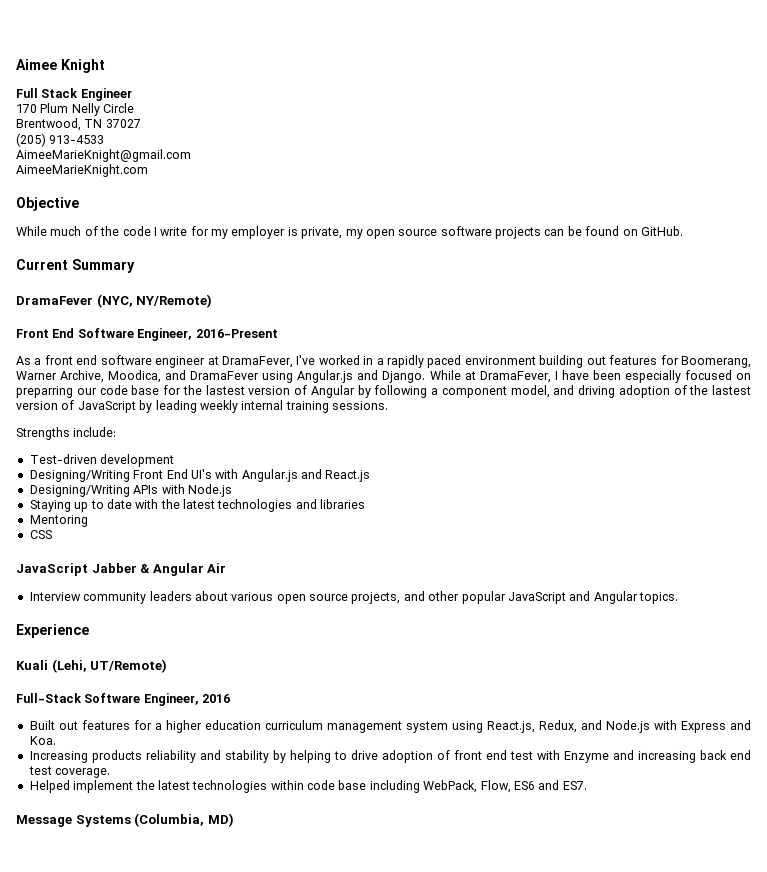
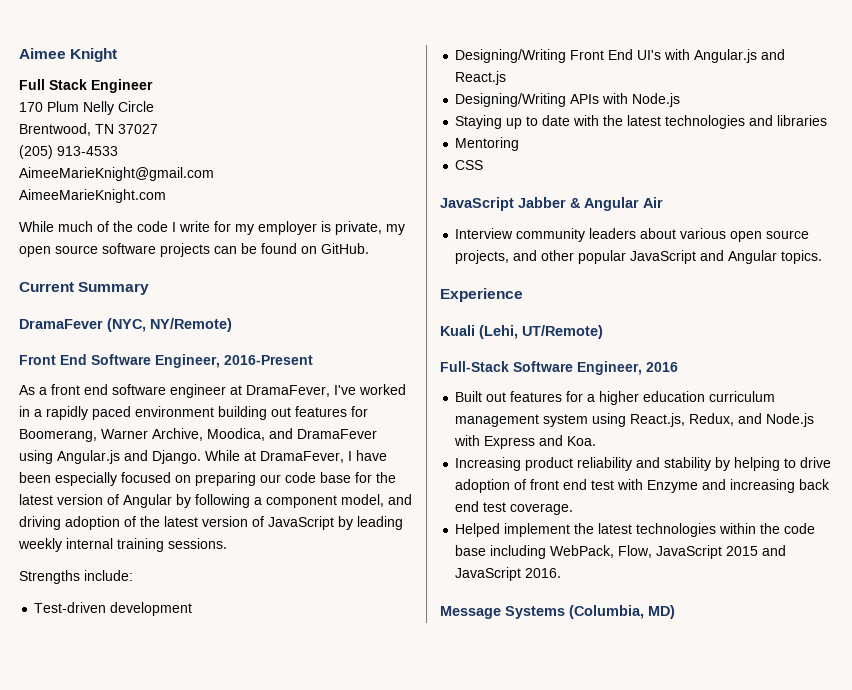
[16,197,79,211] // Objective -> (166, 196) none
[16,386,73,398] preparring -> [195,472,256,486] preparing
[205,385,245,395] lastest -> [19,494,53,505] latest
[712,385,751,395] lastest -> [164,516,198,527] latest
[91,750,142,763] products -> [525,457,574,471] product
(304, 785) none -> [760,523,781,534] the
[513,780,587,790] ES6 and ES7. -> [656,545,787,559] [455,567,562,581] JavaScript 2015 and JavaScript 2016.

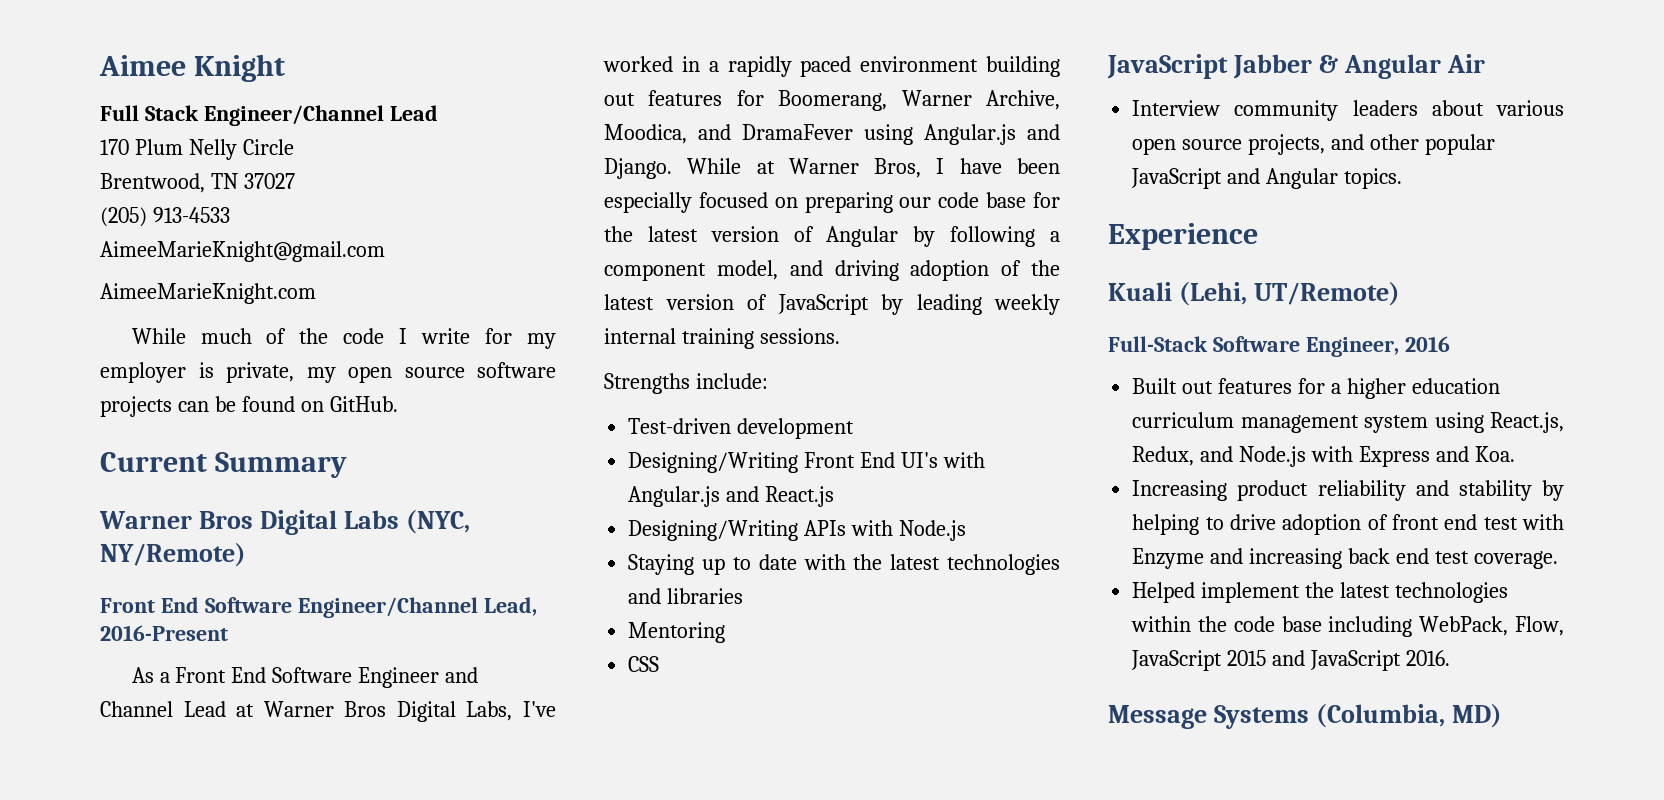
[91,79,153,93] Engineer -> [203,105,438,126] Engineer/Channel Lead
[19,319,103,329] DramaFever -> [99,510,399,535] Warner Bros Digital Labs
[155,354,220,368] Engineer, -> [297,597,537,618] Engineer/Channel Lead,
[51,384,330,398] front end software engineer at DramaFever, -> [175,667,479,688] [100,701,513,722] Front End Software Engineer and Channel Lead at Warner Bros Digital Labs,
[260,451,344,463] DramaFever, -> [788,158,922,178] Warner Bros,

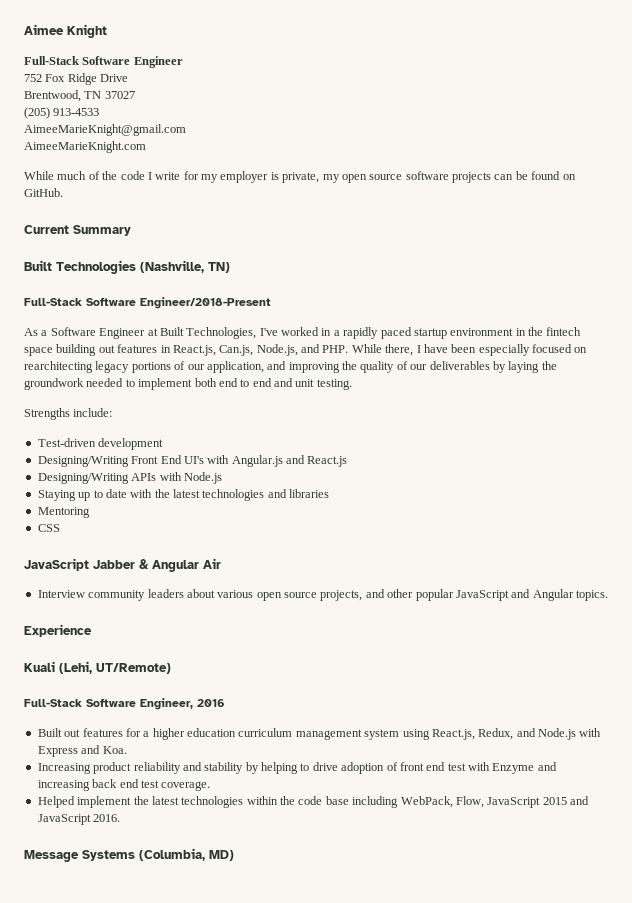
[100,105,438,126] [100,139,294,160] Full Stack Engineer/Channel Lead // 170 Plum Nelly Circle -> [24,56,183,68] [24,73,129,85] Full-Stack Software Engineer // 752 Fox Ridge Drive
[99,510,470,535] [100,543,246,567] [100,597,537,618] [100,625,228,641] [131,667,479,688] [100,701,513,722] Warner Bros Digital Labs (NYC, NY/Remote) // Front End Software Engineer/Channel Lead, 2016-Present // As a Front End Software Engineer and Channel Lead at Warner Bros Digital Labs, -> [24,260,230,274] [24,297,271,309] [24,327,257,339] Built Technologies (Nashville, TN) // Full-Stack Software Engineer/2018-Present // As a Software Engineer at Built Technologies,
[860,56,1060,77] [604,90,1060,111] [604,124,1060,145] [604,158,922,179] environment building out features for Boomerang, Warner Archive, Moodica, and DramaFever using Angular.js and Django. While at Warner Bros, -> [413,327,582,339] [24,344,414,356] startup environment in the fintech space building out features in React.js, Can.js, Node.js, and PHP. While there,
[804,192,1060,213] [604,226,1060,247] [604,260,1060,281] [604,294,1060,315] [604,328,840,349] preparing our code base for the latest version of Angular by following a component model, and driving adoption of the latest version of JavaScript by leading weekly internal training sessions. -> [24,361,557,373] [24,378,352,390] rearchitecting legacy portions of our application, and improving the quality of our deliverables by laying the groundwork needed to implement both end to end and unit testing.

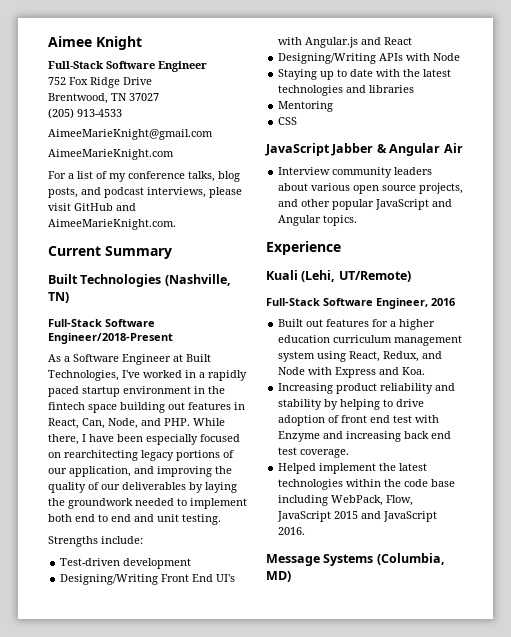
[24,171,576,183] [24,188,63,197] While much of the code I write for my employer is private, my open source software projects can be found on GitHub. -> [48,171,240,182] [48,187,242,198] [48,203,136,211] [48,219,176,230] For a list of my conference talks, blog posts, and podcast interviews, please visit GitHub and AimeeMarieKnight.com.
[172,344,298,356] React.js, Can.js, Node.js, -> [48,418,138,429] React, Can, Node,
[307,456,348,467] React.js -> [384,37,413,45] React
[183,472,222,484] Node.js -> [433,53,461,61] Node
[431,729,475,740] React.js, -> [349,351,381,362] React,
[538,728,576,740] Node.js -> [278,367,306,375] Node

